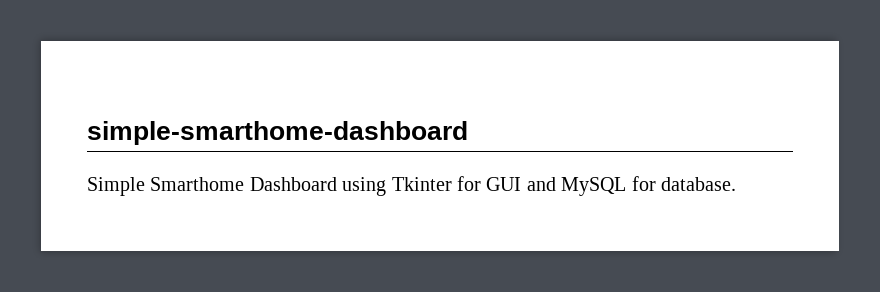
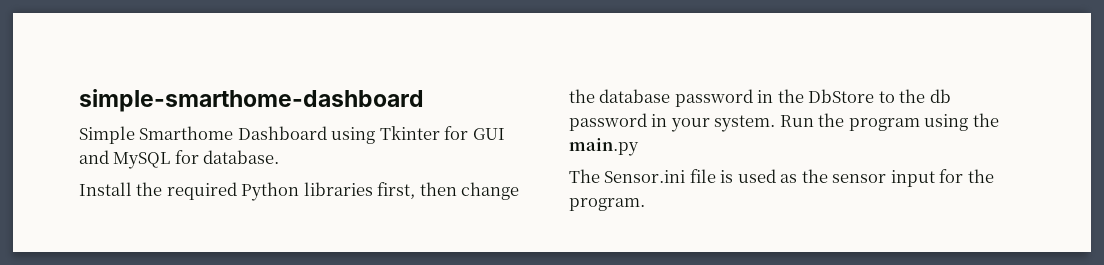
(736, 184) none -> [79,182,520,201] [569,89,951,107] [569,113,999,132] [569,138,639,156] [569,169,994,187] [569,198,645,211] // Install the required Python libraries first, then change the database password in the DbStore to the db password in your system. Run the program using the main.py // The Sensor.ini file is used as the sensor input for the program.

